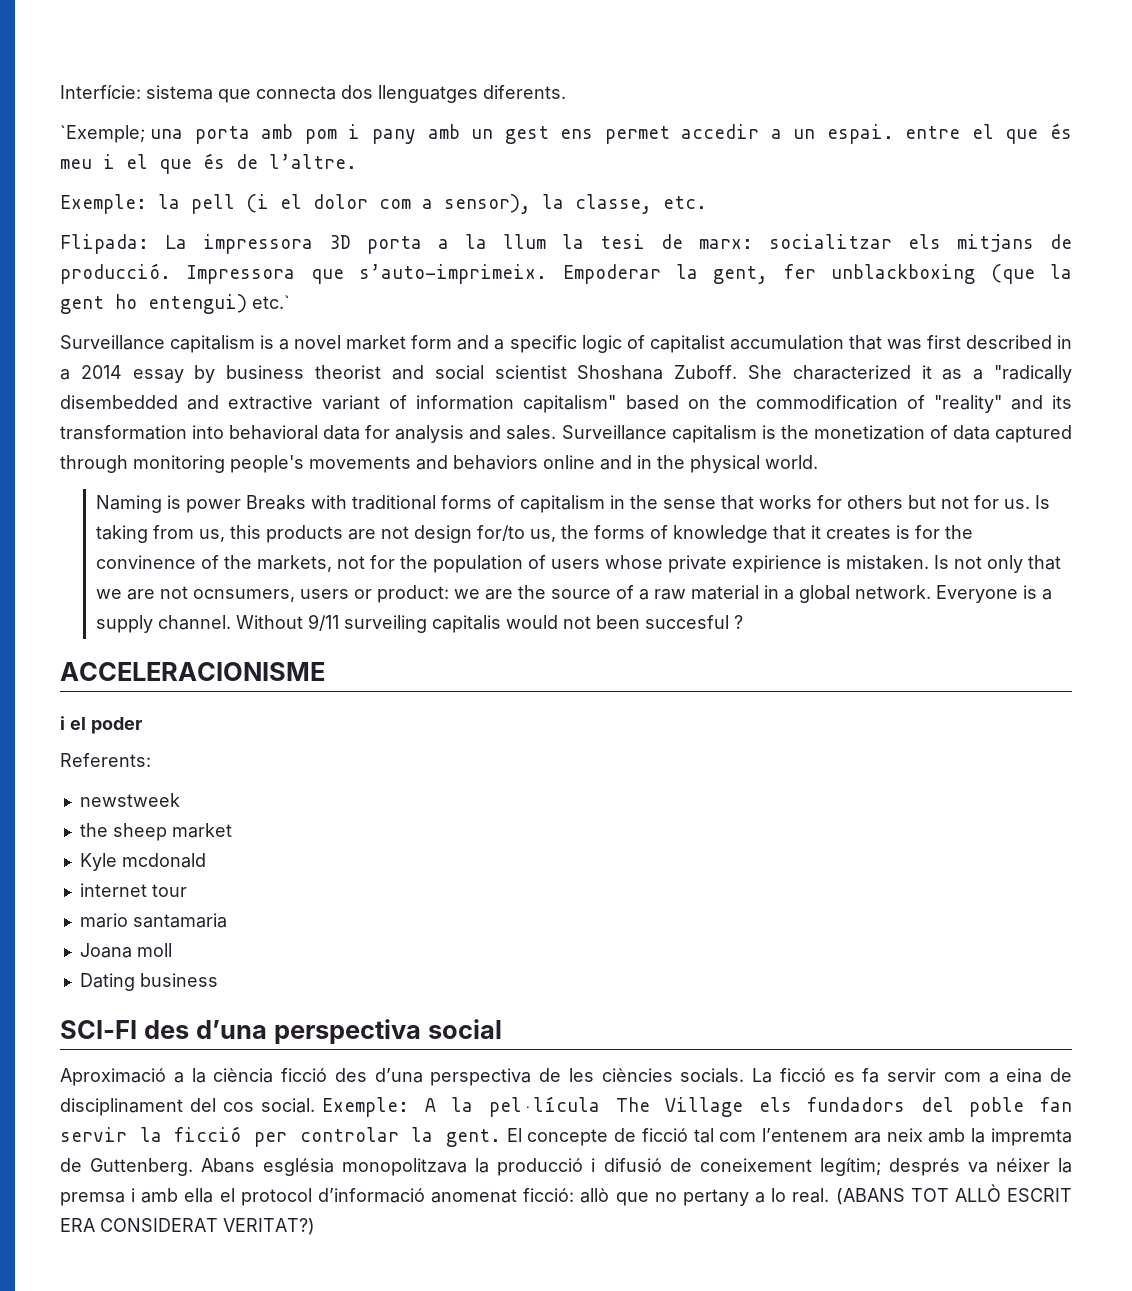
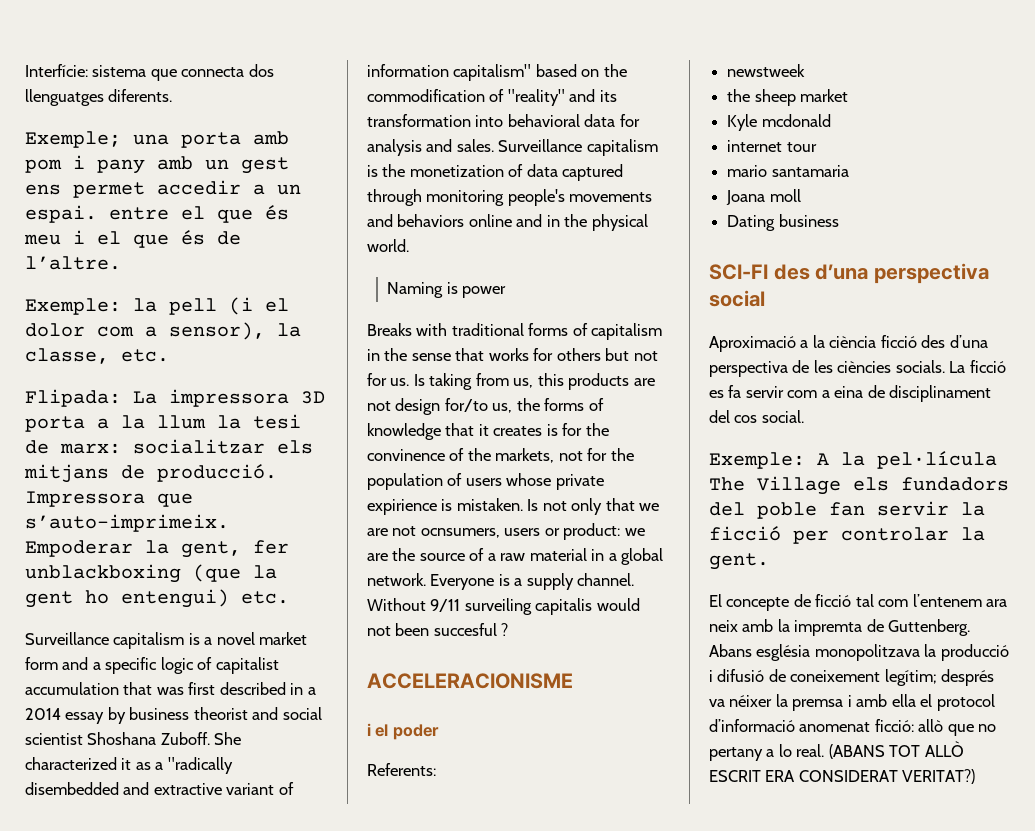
[60,125,145,143] `Exemple; -> [25,131,121,148] Exemple;
[252,295,290,309] etc.` -> [241,591,289,604] etc.
(241, 506) none -> (507, 292) //
(316, 1105) none -> (804, 416) //
(501, 1138) none -> (769, 561) //

